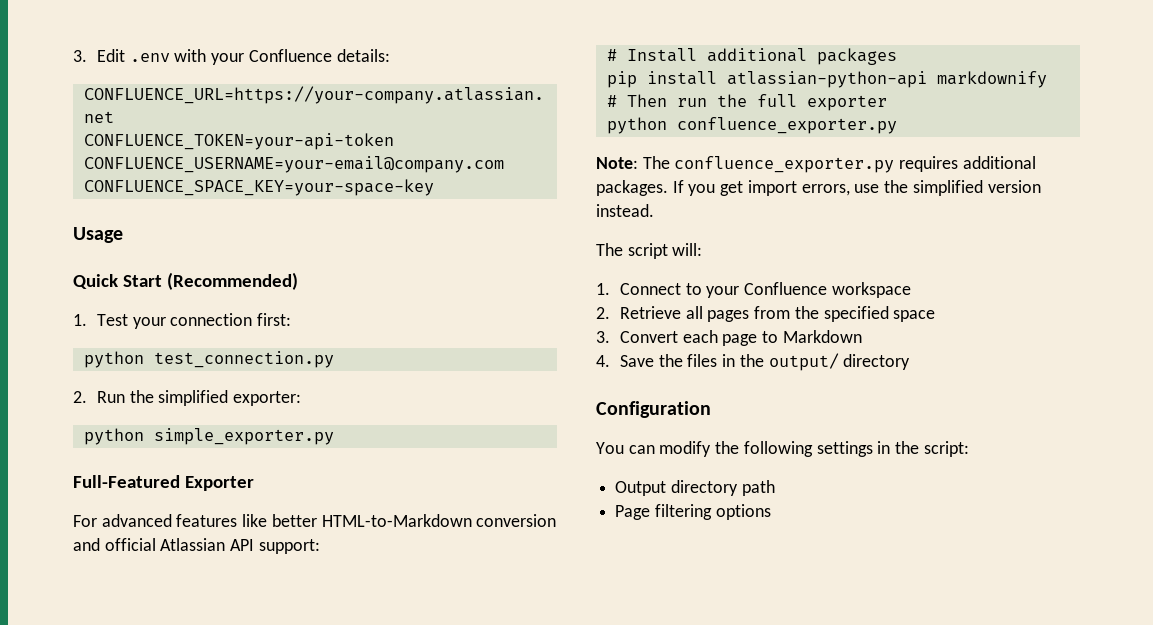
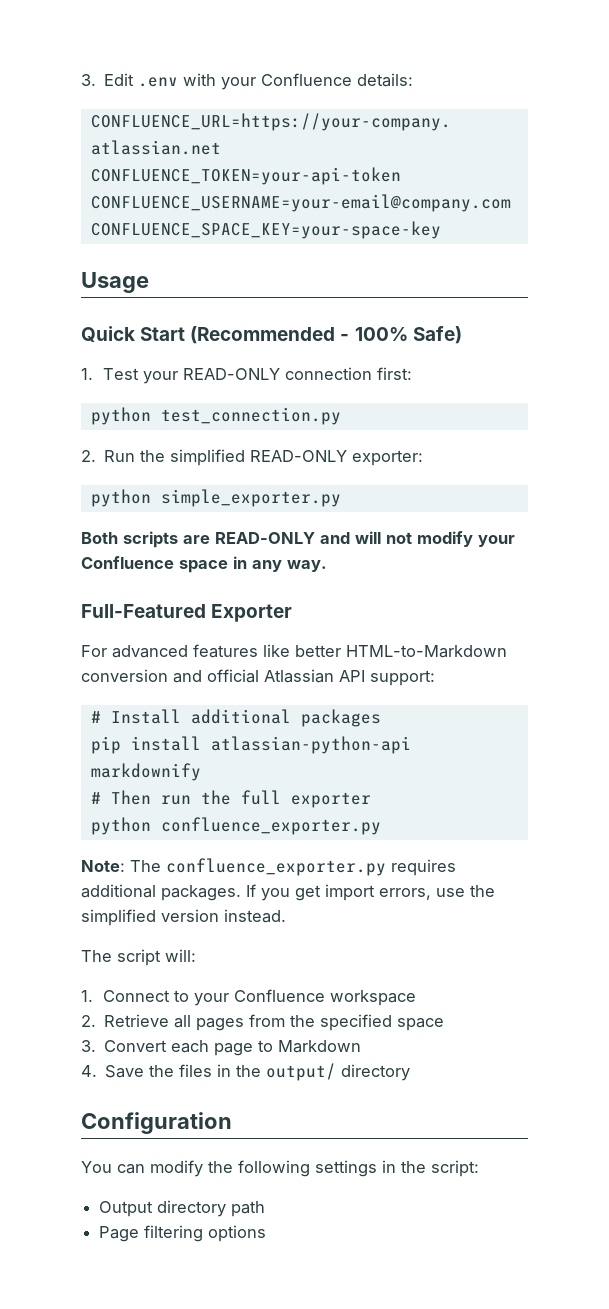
[166,272,298,290] (Recommended) -> [190,326,462,344] (Recommended - 100% Safe)
(166, 323) none -> [183,368,281,380] READ-ONLY
(229, 398) none -> [250,450,348,462] READ-ONLY
(334, 436) none -> [81,531,515,548] [81,556,327,573] // Both scripts are READ-ONLY and will not modify your Confluence space in any way.

